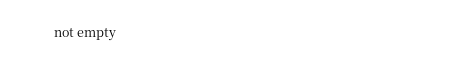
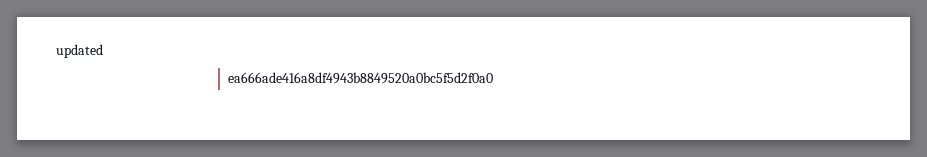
[54,28,117,41] not empty -> [56,44,103,58] [228,72,494,84] updated // ea666ade416a8df4943b8849520a0bc5f5d2f0a0

